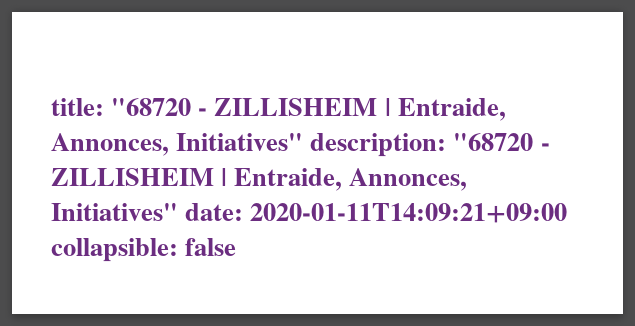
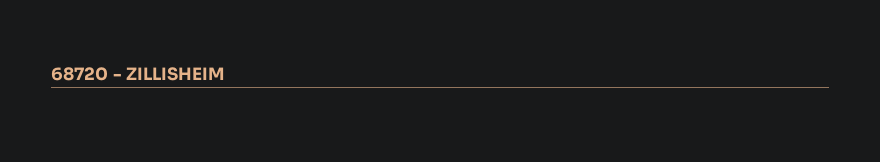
[51,98,506,121] [51,133,550,157] [51,168,468,191] [51,203,568,223] [51,238,237,262] title: "68720 - ZILLISHEIM | Entraide, Annonces, Initiatives" description: "68720 - ZILLISHEIM | Entraide, Annonces, Initiatives" date: 2020-01-11T14:09:21+09:00 collapsible: false -> [51,67,226,81] 68720 - ZILLISHEIM

